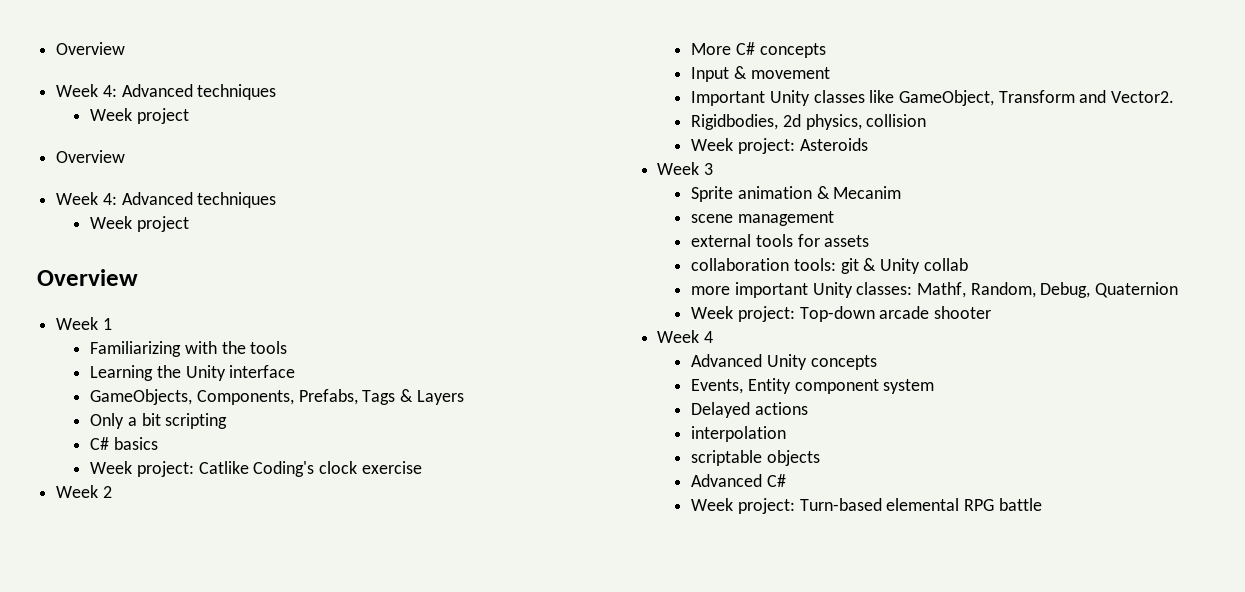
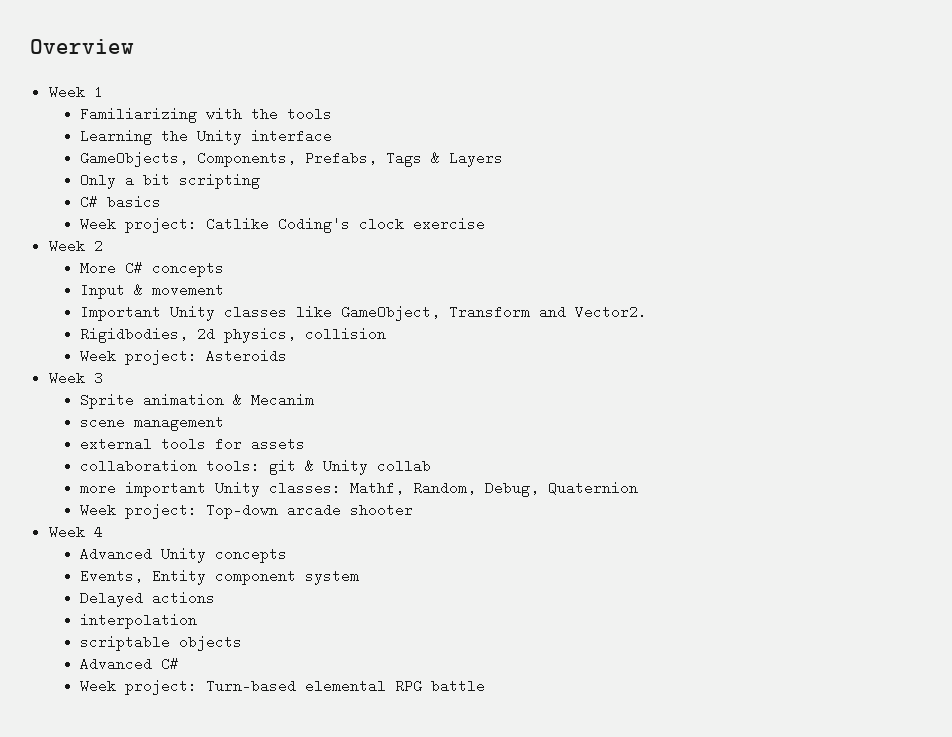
[56,42,126,55] [56,84,277,100] [90,108,189,124] [56,150,126,163] [56,192,277,208] [90,216,189,232] [37,269,138,286] Overview // Week 4: Advanced techniques // Week project // Overview // Week 4: Advanced techniques // Week project // Overview -> [30,39,134,54] Overview

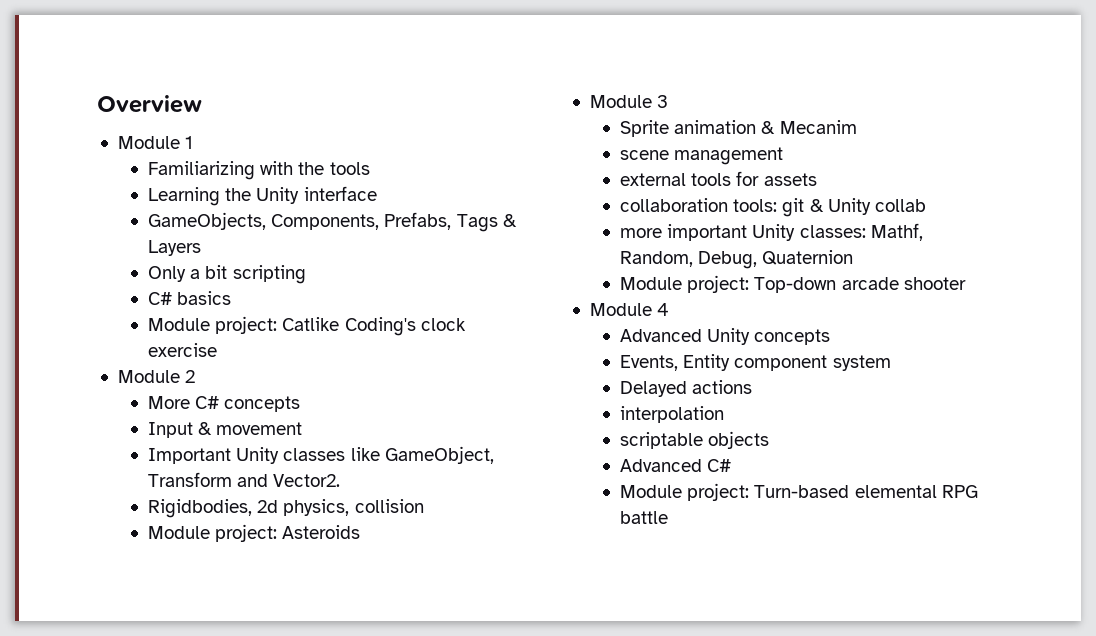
[48,85,85,99] Week -> [117,136,180,149] Module
[80,217,117,231] Week -> [148,318,211,331] Module
[48,239,85,253] Week -> [117,370,180,383] Module
[80,349,117,363] Week -> [148,526,211,539] Module
[48,371,85,385] Week -> [589,95,652,108] Module
[80,503,117,517] Week -> [620,277,683,290] Module
[48,525,85,539] Week -> [589,303,652,316] Module
[80,679,117,693] Week -> [620,485,683,498] Module

